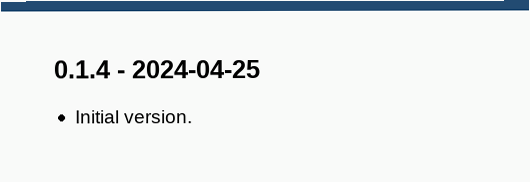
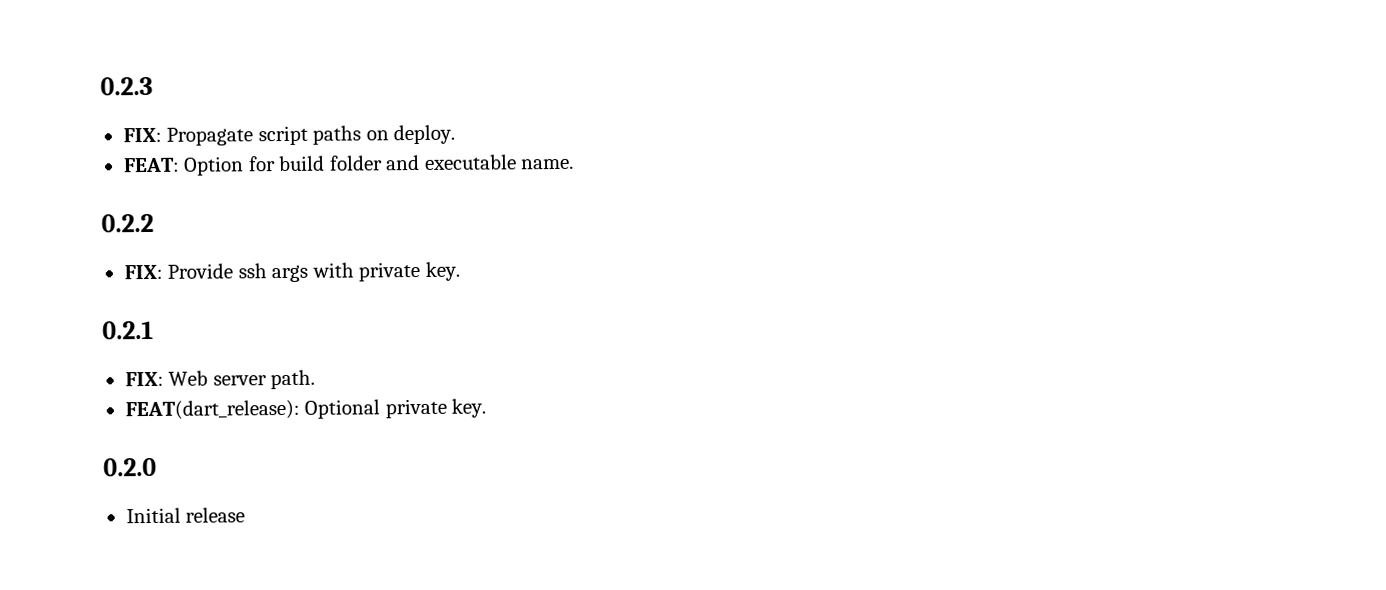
[53,60,260,79] 0.1.4 - 2024-04-25 -> [100,76,153,96] [122,124,456,146] [122,154,575,176] [101,213,154,233] [123,261,460,283] [102,320,154,340] [124,369,316,390] [124,398,487,421] [103,457,157,477] 0.2.3 // FIX: Propagate script paths on deploy. // FEAT: Option for build folder and executable name. // 0.2.2 // FIX: Provide ssh args with private key. // 0.2.1 // FIX: Web server path. // FEAT(dart_release): Optional private key. // 0.2.0
[124,110,194,124] version. -> [185,507,246,523] release

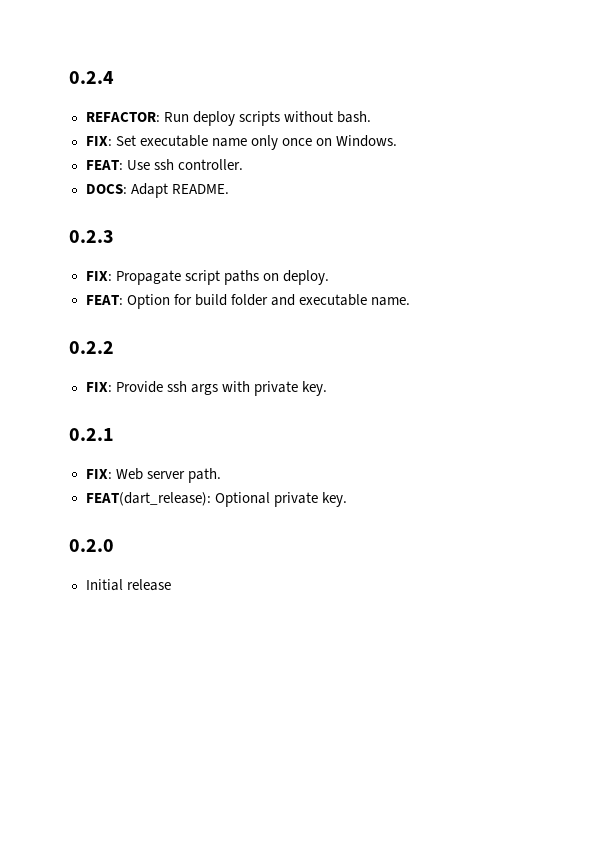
(100, 86) none -> [69,71,114,84] [85,111,371,126] [85,135,397,150] [85,159,243,170] [85,183,229,198] 0.2.4 // REFACTOR: Run deploy scripts without bash. // FIX: Set executable name only once on Windows. // FEAT: Use ssh controller. // DOCS: Adapt README. //

